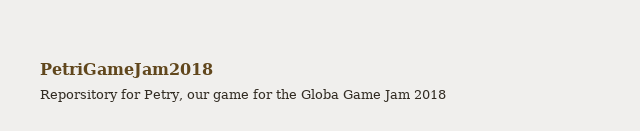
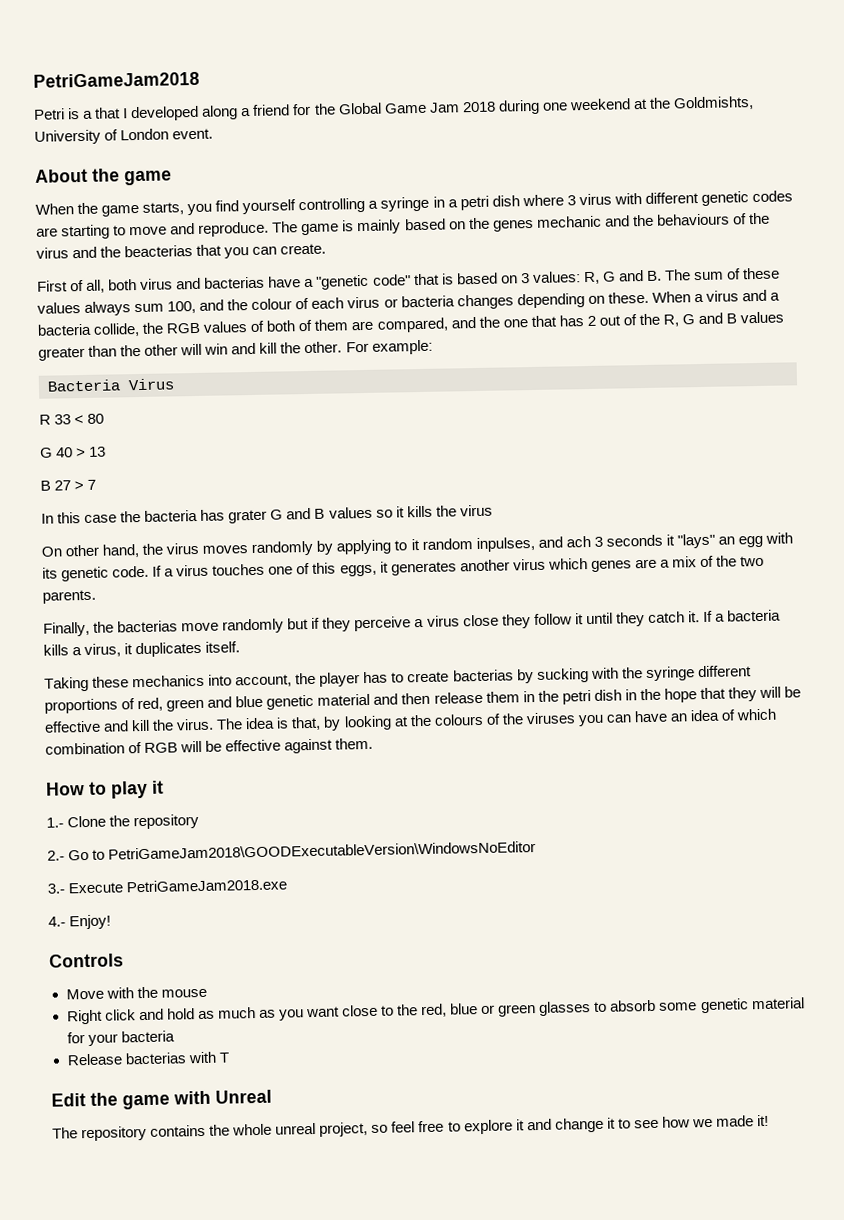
[40,89,249,102] Reporsitory for Petry, our game -> [34,104,291,122] Petri is a that I developed along a friend
[300,89,339,99] Globa -> [337,102,382,115] Global
(446, 94) none -> [497,96,754,115] [34,128,214,145] [35,168,172,186] [35,190,793,217] [36,212,770,240] [36,243,327,259] [37,267,781,293] [37,289,780,316] [37,311,785,337] [38,339,433,361] [47,378,175,392] [39,413,105,425] [40,446,107,458] [40,479,97,491] [41,504,493,524] [41,532,794,558] [42,555,765,582] [42,589,96,604] [43,609,782,637] [43,641,241,658] [44,665,752,692] [44,686,802,714] [44,708,778,733] [45,737,374,755] [46,780,164,799] [46,813,200,830] [47,841,537,861] [47,878,288,894] [48,914,112,930] [49,953,124,968] [65,986,207,1000] [66,997,805,1025] [66,1030,175,1047] [66,1051,230,1066] [51,1089,272,1110] [52,1114,770,1142] during one weekend at the Goldmishts, University of London event. // About the game // When the game starts, you find yourself controlling a syringe in a petri dish where 3 virus with different genetic codes are starting to move and reproduce. The game is mainly based on the genes mechanic and the behaviours of the virus and the beacterias that you can create. // First of all, both virus and bacterias have a "genetic code" that is based on 3 values: R, G and B. The sum of these values always sum 100, and the colour of each virus or bacteria changes depending on these. When a virus and a bacteria collide, the RGB values of both of them are compared, and the one that has 2 out of the R, G and B values greater than the other will win and kill the other. For example: // Bacteria Virus // R 33 < 80 // G 40 > 13 // B 27 > 7 // In this case the bacteria has grater G and B values so it kills the virus // On other hand, the virus moves randomly by applying to it random inpulses, and ach 3 seconds it "lays" an egg with its genetic code. If a virus touches one of this eggs, it generates another virus which genes are a mix of the two parents. // Finally, the bacterias move randomly but if they perceive a virus close they follow it until they catch it. If a bacteria kills a virus, it duplicates itself. // Taking these mechanics into account, the player has to create bacterias by sucking with the syringe different proportions of red, green and blue genetic material and then release them in the petri dish in the hope that they will be effective and kill the virus. The idea is that, by looking at the colours of the viruses you can have an idea of which combination of RGB will be effective against them. // How to play it // 1.- Clone the repository // 2.- Go to PetriGameJam2018\GOODExecutableVersion\WindowsNoEditor // 3.- Execute PetriGameJam2018.exe // 4.- Enjoy! // Controls // Move with the mouse // Right click and hold as much as you want close to the red, blue or green glasses to absorb some genetic material for your bacteria // Release bacterias with T // Edit the game with Unreal // The repository contains the whole unreal project, so feel free to explore it and change it to see how we made it!

